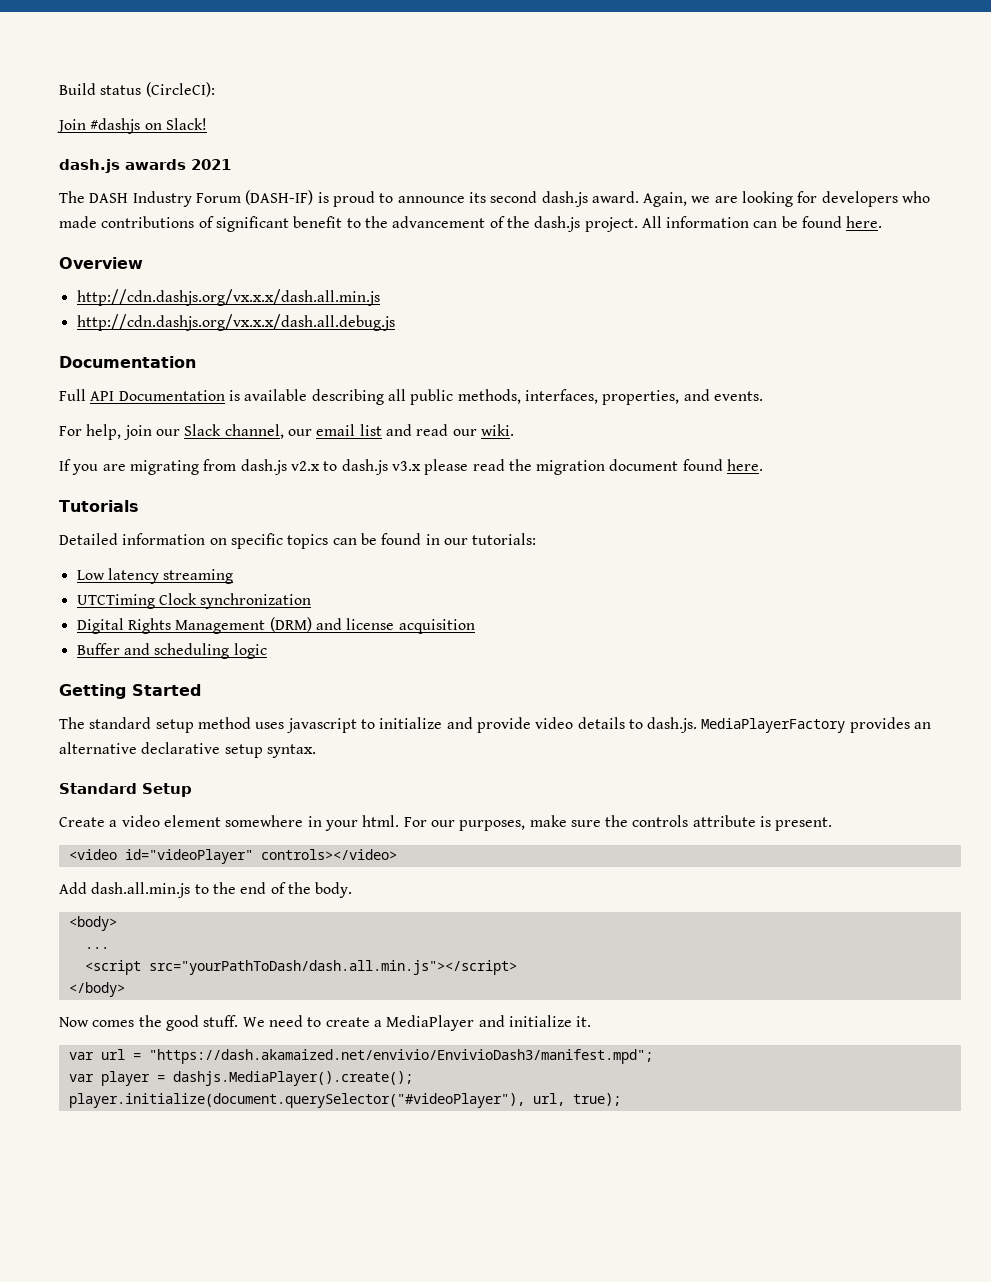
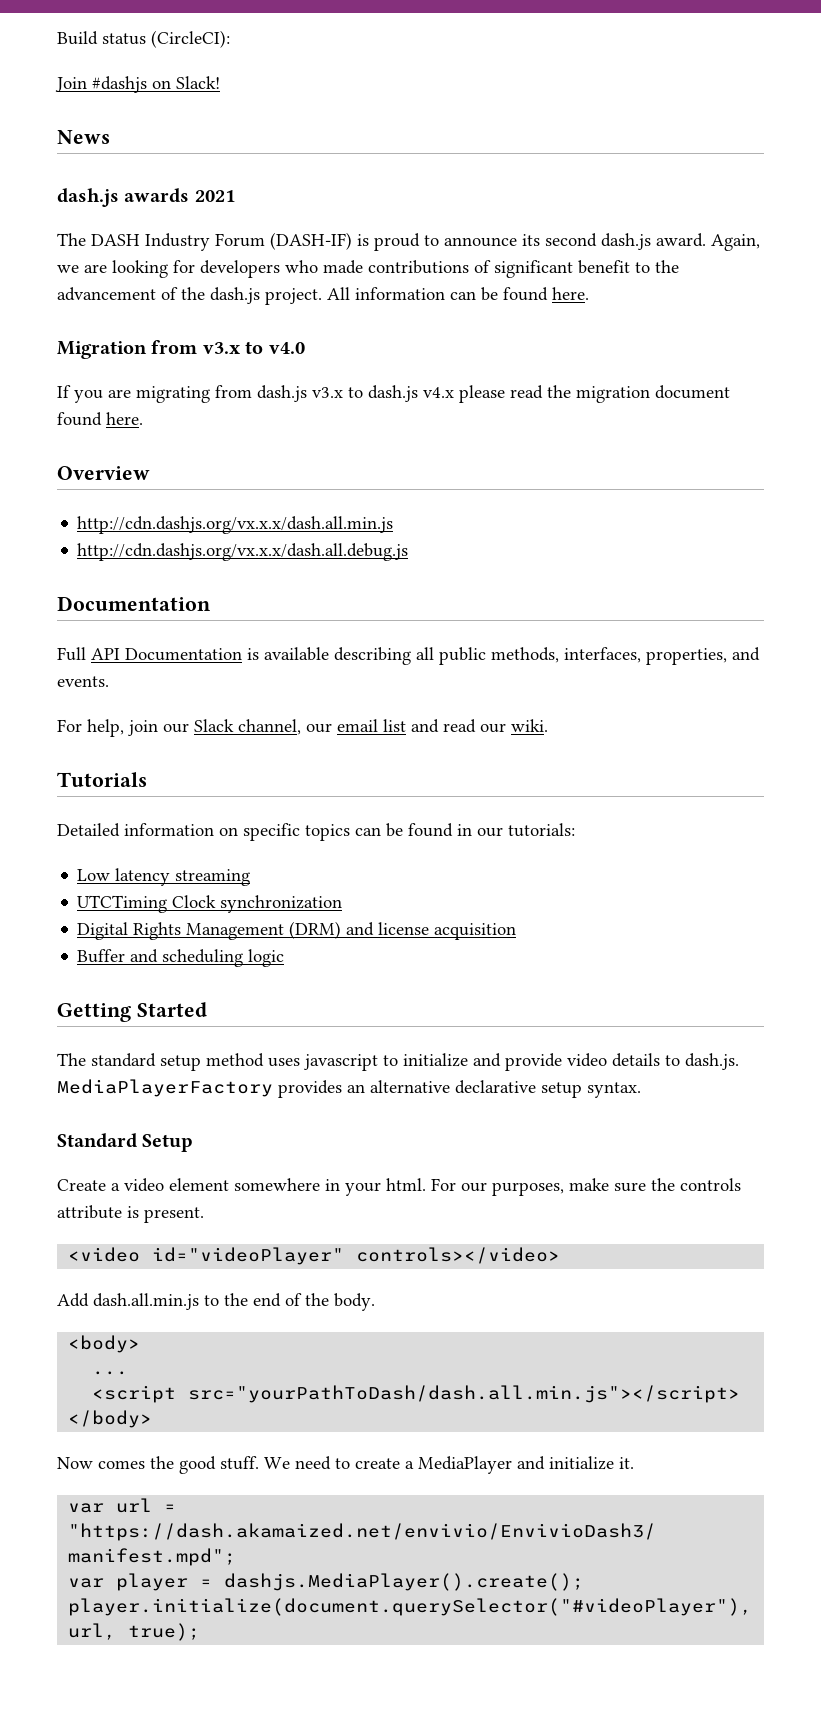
(207, 124) none -> [57,130,110,144] // News
(883, 222) none -> [57,340,305,359] [57,385,730,403] [57,412,143,426] // Migration from v3.x to v4.0 // If you are migrating from dash.js v3.x to dash.js v4.x please read the migration document found here.
[59,459,764,475] // If you are migrating from dash.js v2.x to dash.js v3.x please read the migration document found here. -> (548, 725) none

